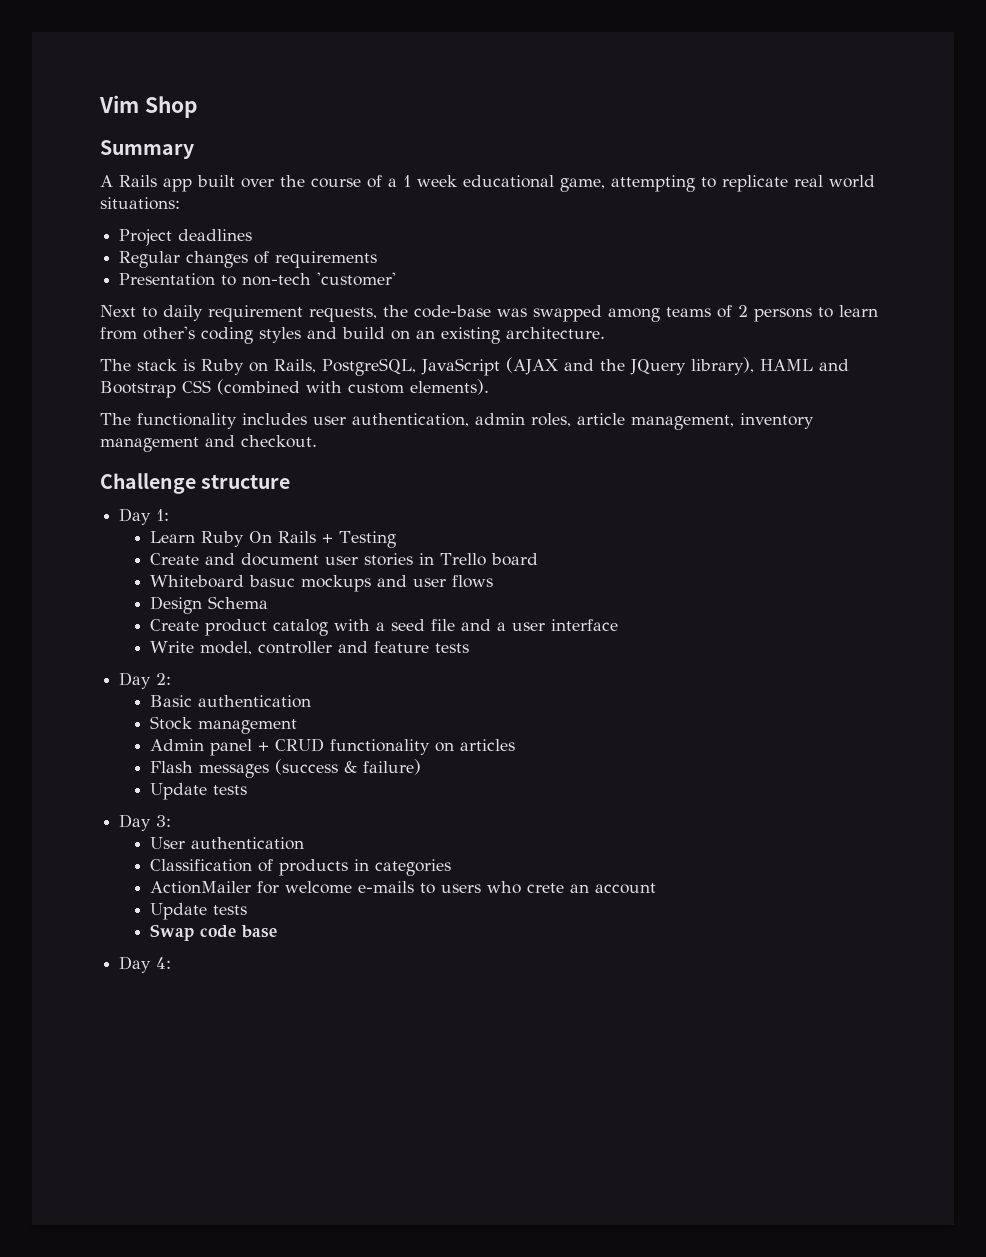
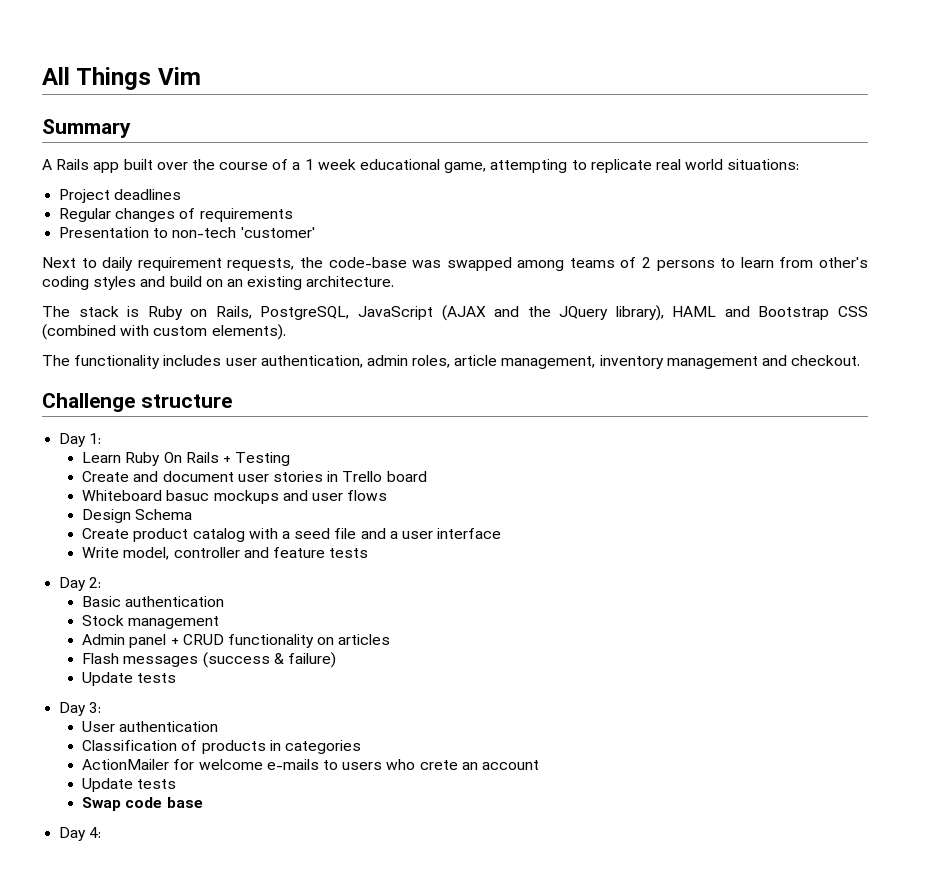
(99, 104) none -> [42,67,152,90] All Things
[144,96,198,118] Shop -> (201, 76) none

